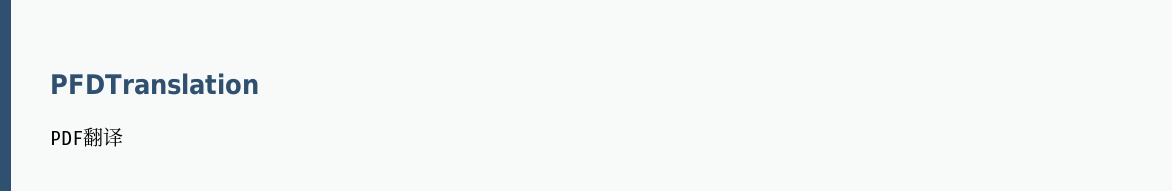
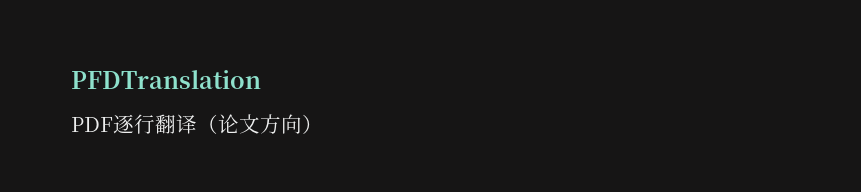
[83,127,123,147] 翻译 -> [113,114,323,134] 逐行翻译（论文方向）

